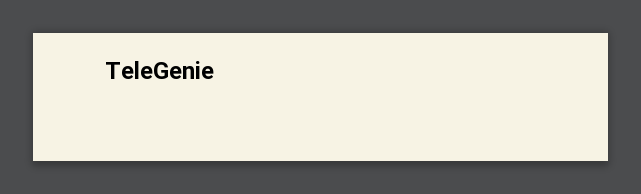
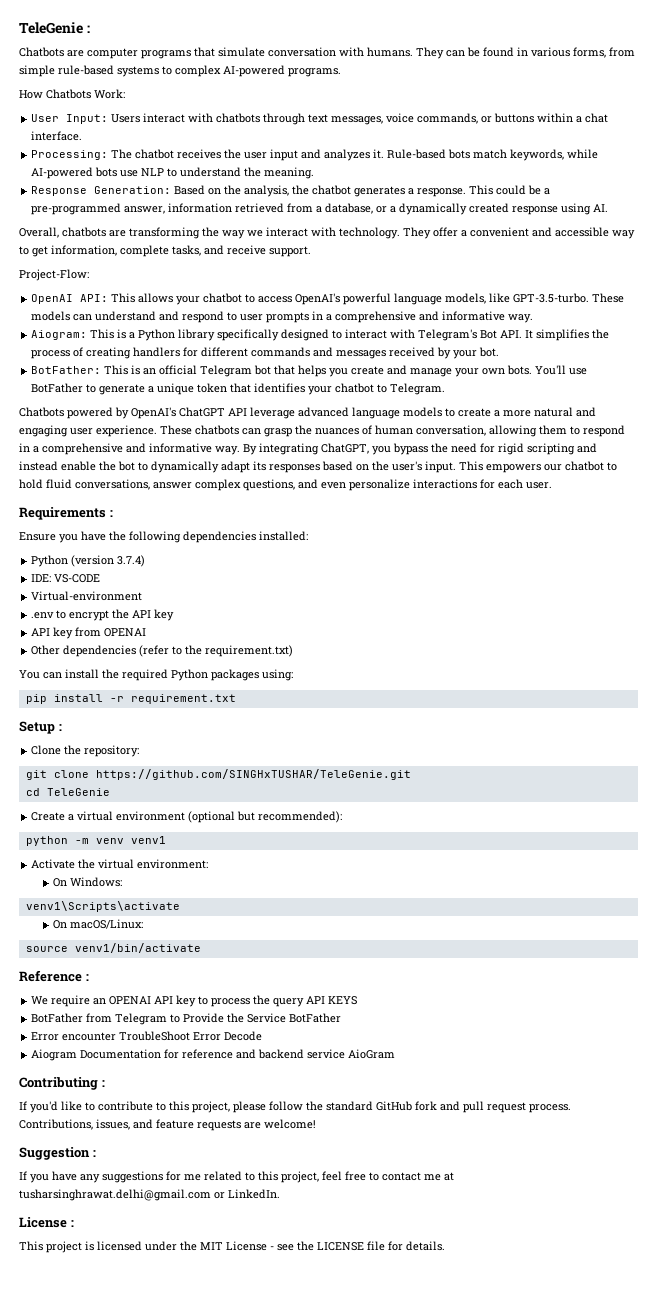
[105,61,214,79] TeleGenie -> [19,22,90,34] [19,47,635,59] [19,65,341,77] [19,89,125,99] [31,113,609,125] [31,131,83,141] [31,149,599,161] [31,167,315,179] [31,185,551,197] [31,203,609,215] [19,227,635,239] [19,245,311,257] [19,269,89,281] [31,293,625,305] [31,311,534,323] [31,329,610,341] [31,347,500,359] [31,365,588,377] [31,383,446,395] [19,407,596,419] [19,425,625,437] [19,443,597,455] [19,461,617,473] [19,479,552,491] [19,507,113,520] [19,531,308,543] [31,555,146,567] [31,574,101,583] [31,591,143,601] [31,609,175,621] [31,627,147,639] [31,645,294,657] [19,669,293,681] [25,694,236,704] [19,721,62,734] [31,745,140,757] [25,769,411,780] [25,788,110,796] [31,811,343,823] [25,836,166,846] [31,859,209,869] [52,877,122,887] [25,901,180,912] [52,919,143,929] [25,943,201,953] [19,970,89,982] [31,995,358,1007] [31,1013,342,1025] [31,1031,263,1041] [31,1049,396,1061] [19,1077,105,1090] [19,1101,571,1113] [19,1119,316,1131] [19,1147,96,1160] [19,1171,454,1183] [19,1189,280,1201] [19,1217,74,1228] [19,1241,445,1253] TeleGenie : // Chatbots are computer programs that simulate conversation with humans. They can be found in various forms, from simple rule-based systems to complex AI-powered programs. // How Chatbots Work: // User Input: Users interact with chatbots through text messages, voice commands, or buttons within a chat interface. // Processing: The chatbot receives the user input and analyzes it. Rule-based bots match keywords, while AI-powered bots use NLP to understand the meaning. // Response Generation: Based on the analysis, the chatbot generates a response. This could be a pre-programmed answer, information retrieved from a database, or a dynamically created response using AI. // Overall, chatbots are transforming the way we interact with technology. They offer a convenient and accessible way to get information, complete tasks, and receive support. // Project-Flow: // OpenAI API: This allows your chatbot to access OpenAI's powerful language models, like GPT-3.5-turbo. These models can understand and respond to user prompts in a comprehensive and informative way. // Aiogram: This is a Python library specifically designed to interact with Telegram's Bot API. It simplifies the process of creating handlers for different commands and messages received by your bot. // BotFather: This is an official Telegram bot that helps you create and manage your own bots. You'll use BotFather to generate a unique token that identifies your chatbot to Telegram. // Chatbots powered by OpenAI's ChatGPT API leverage advanced language models to create a more natural and engaging user experience. These chatbots can grasp the nuances of human conversation, allowing them to respond in a comprehensive and informative way. By integrating ChatGPT, you bypass the need for rigid scripting and instead enable the bot to dynamically adapt its responses based on the user's input. This empowers our chatbot to hold fluid conversations, answer complex questions, and even personalize interactions for each user. // Requirements : // Ensure you have the following dependencies installed: // Python (version 3.7.4) // IDE: VS-CODE // Virtual-environment // .env to encrypt the API key // API key from OPENAI // Other dependencies (refer to the requirement.txt) // You can install the required Python packages using: // pip install -r requirement.txt // Setup : // Clone the repository: // git clone https://github.com/SINGHxTUSHAR/TeleGenie.git // cd TeleGenie // Create a virtual environment (optional but recommended): // python -m venv venv1 // Activate the virtual environment: // On Windows: // venv1\Scripts\activate // On macOS/Linux: // source venv1/bin/activate // Reference : // We require an OPENAI API key to process the query API KEYS // BotFather from Telegram to Provide the Service BotFather // Error encounter TroubleShoot Error Decode // Aiogram Documentation for reference and backend service AioGram // Contributing : // If you'd like to contribute to this project, please follow the standard GitHub fork and pull request process. Contributions, issues, and feature requests are welcome! // Suggestion : // If you have any suggestions for me related to this project, feel free to contact me at tusharsinghrawat.delhi@gmail.com or LinkedIn. // License : // This project is licensed under the MIT License - see the LICENSE file for details.

